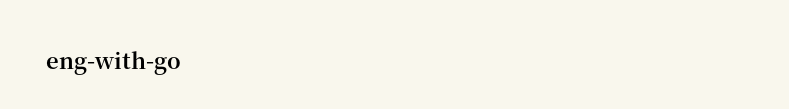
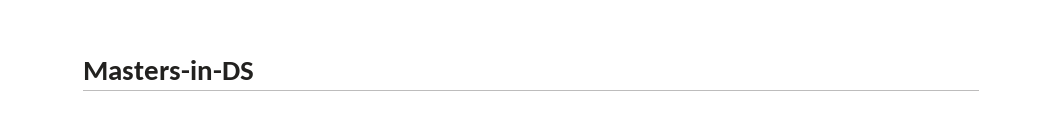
[46,51,181,75] eng-with-go -> [83,60,254,80] Masters-in-DS

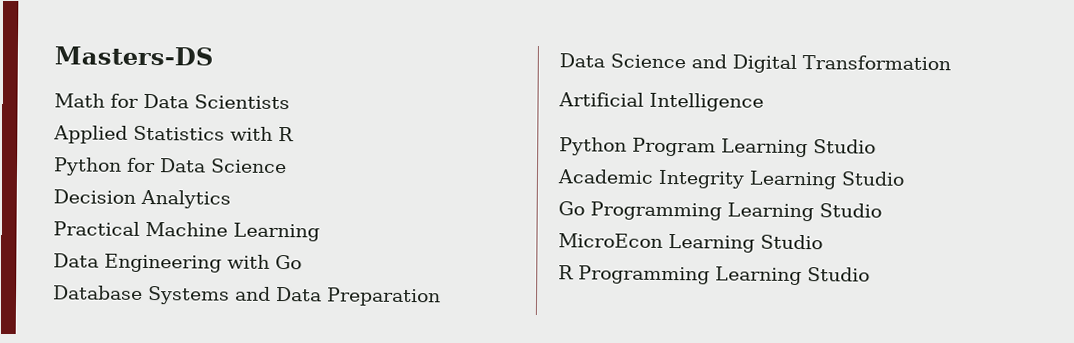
[83,60,254,80] Masters-in-DS -> [54,46,213,66] [54,93,290,110] [53,125,294,144] [53,157,287,176] [53,189,231,209] [53,221,320,242] [53,253,302,273] [53,285,441,307] [559,53,951,73] [558,92,764,112] [559,137,876,158] [557,169,905,190] [558,201,882,222] [558,233,823,253] [558,265,870,286] Masters-DS // Math for Data Scientists // Applied Statistics with R // Python for Data Science // Decision Analytics // Practical Machine Learning // Data Engineering with Go // Database Systems and Data Preparation // Data Science and Digital Transformation // Artificial Intelligence // Python Program Learning Studio // Academic Integrity Learning Studio // Go Programming Learning Studio // MicroEcon Learning Studio // R Programming Learning Studio

